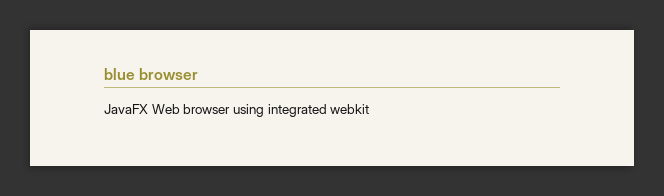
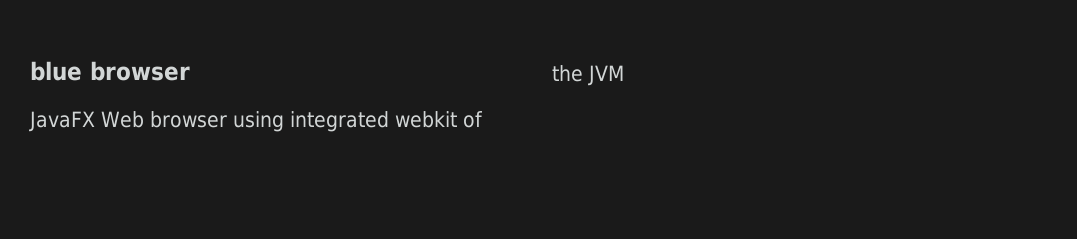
(370, 109) none -> [462,111,483,128] [552,65,624,86] of the JVM

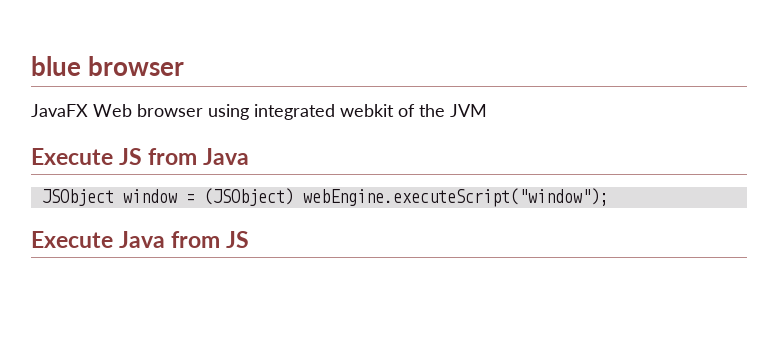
(624, 75) none -> [31,148,250,165] [41,188,609,207] [31,231,250,248] // Execute JS from Java // JSObject window = (JSObject) webEngine.executeScript("window"); // Execute Java from JS

